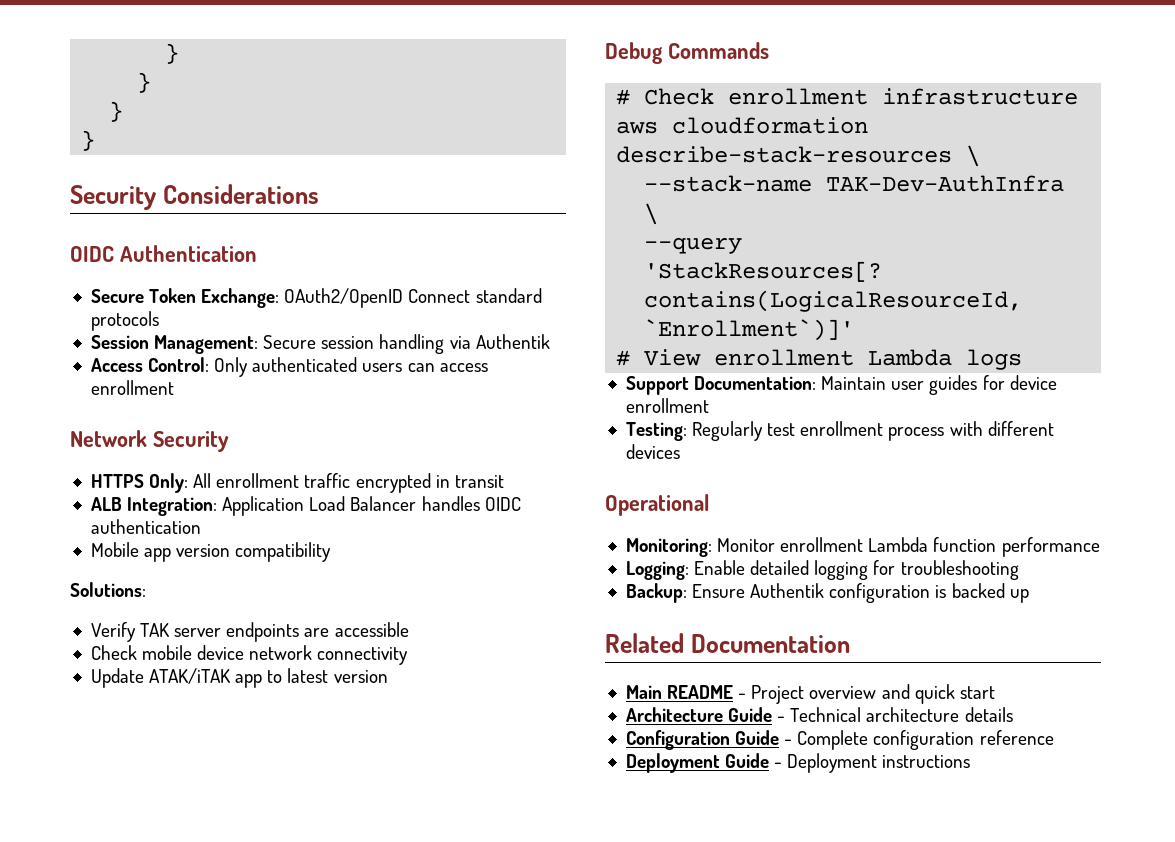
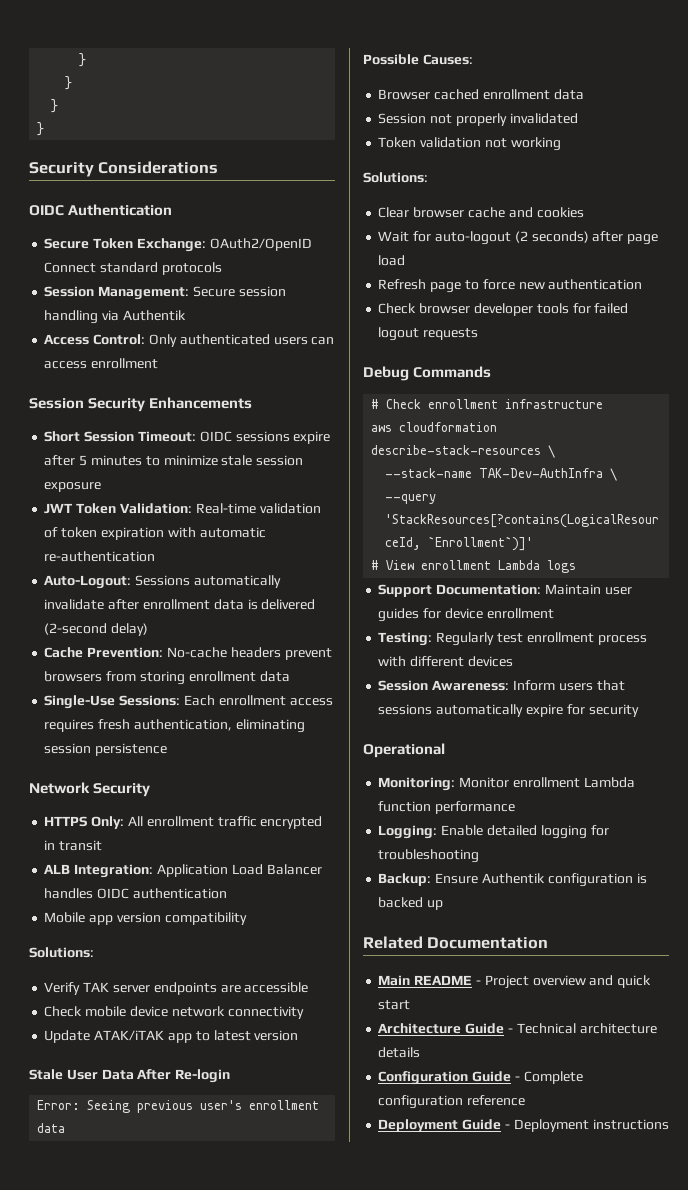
(174, 387) none -> [29,397,253,412] [44,431,331,444] [44,455,304,466] [44,482,102,492] [44,503,321,514] [44,527,266,540] [44,551,156,562] [44,575,281,589] [44,599,316,610] [44,623,149,636] [44,647,332,660] [44,671,290,685] [44,695,333,709] [44,719,305,733] [44,743,168,756] // Session Security Enhancements // Short Session Timeout: OIDC sessions expire after 5 minutes to minimize stale session exposure // JWT Token Validation: Real-time validation of token expiration with automatic re-authentication // Auto-Logout: Sessions automatically invalidate after enrollment data is delivered (2-second delay) // Cache Prevention: No-cache headers prevent browsers from storing enrollment data // Single-Use Sessions: Each enrollment access requires fresh authentication, eliminating session persistence
(388, 676) none -> [29,1069,231,1083] [37,1100,320,1113] [37,1123,66,1133] [363,54,473,65] [378,89,584,100] [378,113,578,126] [378,137,561,151] [363,172,428,183] [378,207,584,218] [378,231,659,245] [378,255,406,266] [378,279,643,293] [378,303,629,316] [378,327,479,341] // Stale User Data After Re-login // Error: Seeing previous user's enrollment data // Possible Causes: // Browser cached enrollment data // Session not properly invalidated // Token validation not working // Solutions: // Clear browser cache and cookies // Wait for auto-logout (2 seconds) after page load // Refresh page to force new authentication // Check browser developer tools for failed logout requests
(680, 451) none -> [378,680,625,691] [378,704,639,717] // Session Awareness: Inform users that sessions automatically expire for security

